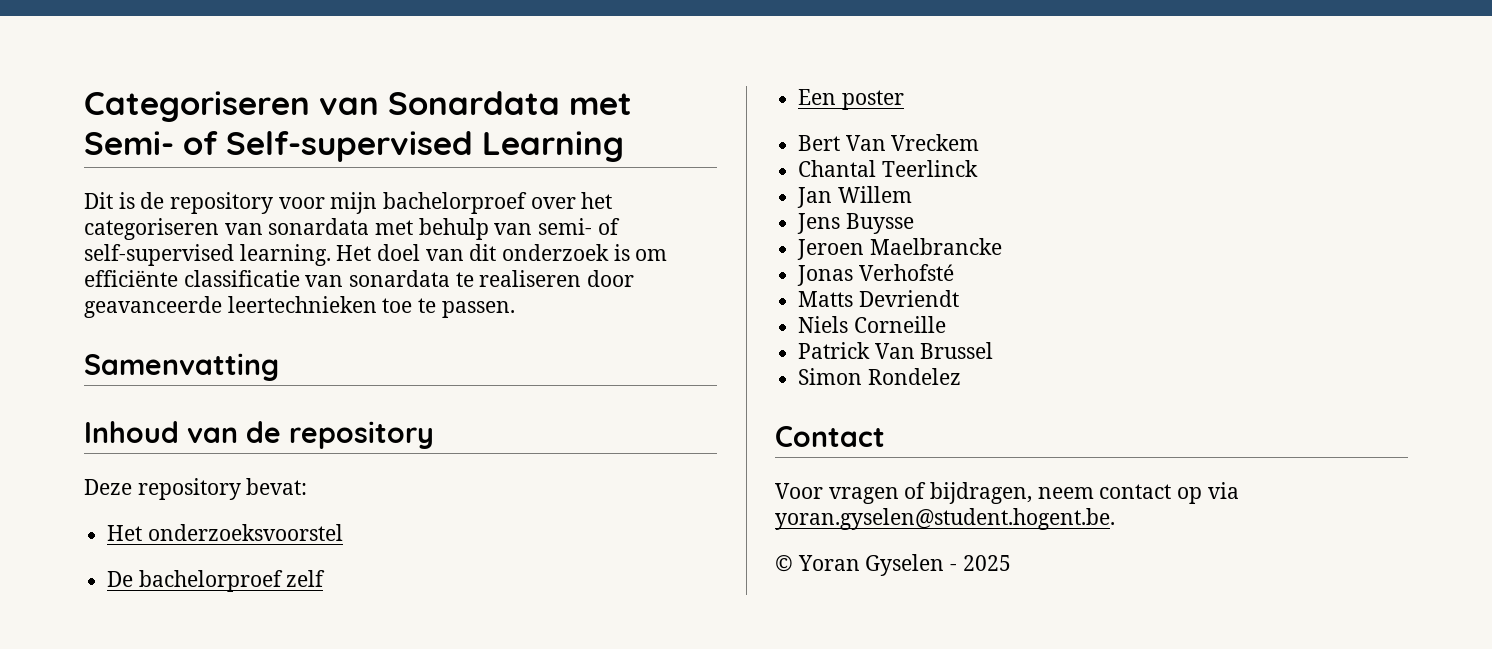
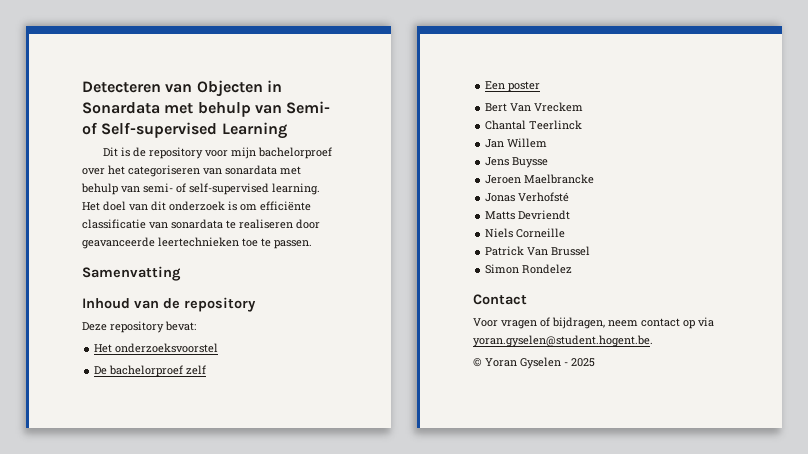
[84,91,632,122] Categoriseren van Sonardata met -> [82,80,282,97] [82,102,282,117] Detecteren van Objecten in Sonardata met behulp van

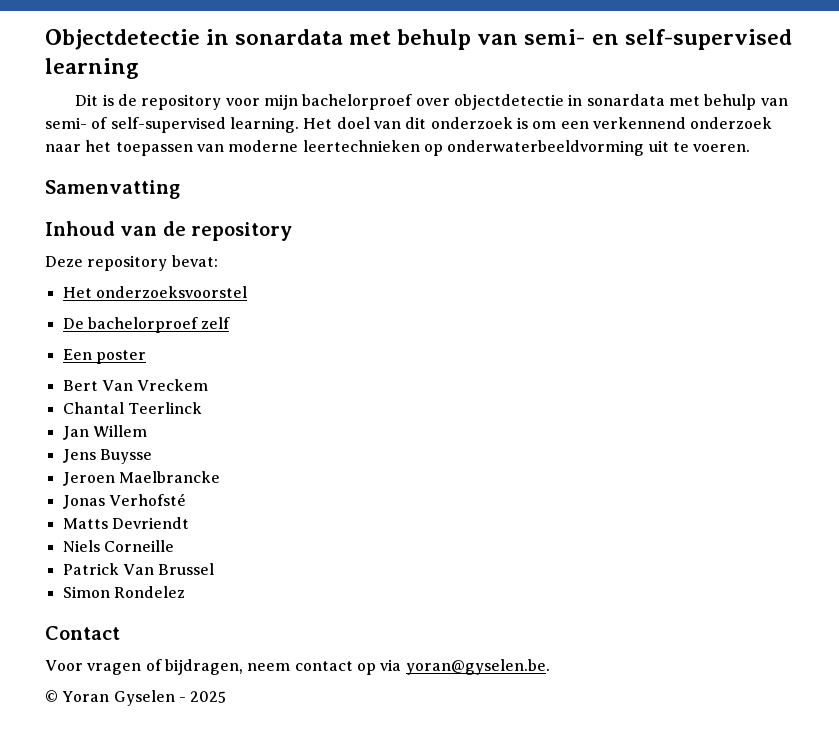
[82,80,282,97] [82,101,331,117] [82,122,287,139] Detecteren van Objecten in Sonardata met behulp van Semi- of Self-supervised Learning -> [45,29,792,50] [45,58,139,79] Objectdetectie in sonardata met behulp van semi- en self-supervised learning
[108,165,222,177] het categoriseren van -> [453,94,583,110] objectdetectie in
[260,201,311,211] [82,219,320,229] [82,237,312,249] efficiënte classificatie van sonardata te realiseren door geavanceerde leertechnieken toe te passen. -> [560,117,773,129] [45,140,751,156] een verkennend onderzoek naar het toepassen van moderne leertechnieken op onderwaterbeeldvorming uit te voeren.
[473,335,653,347] yoran.gyselen@student.hogent.be. -> [405,659,550,675] yoran@gyselen.be.

